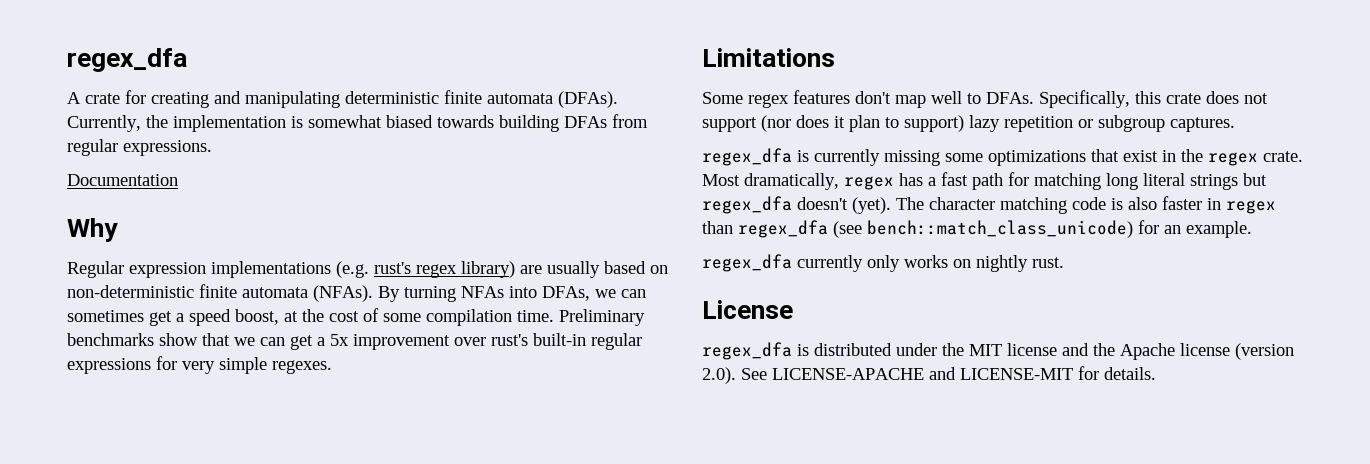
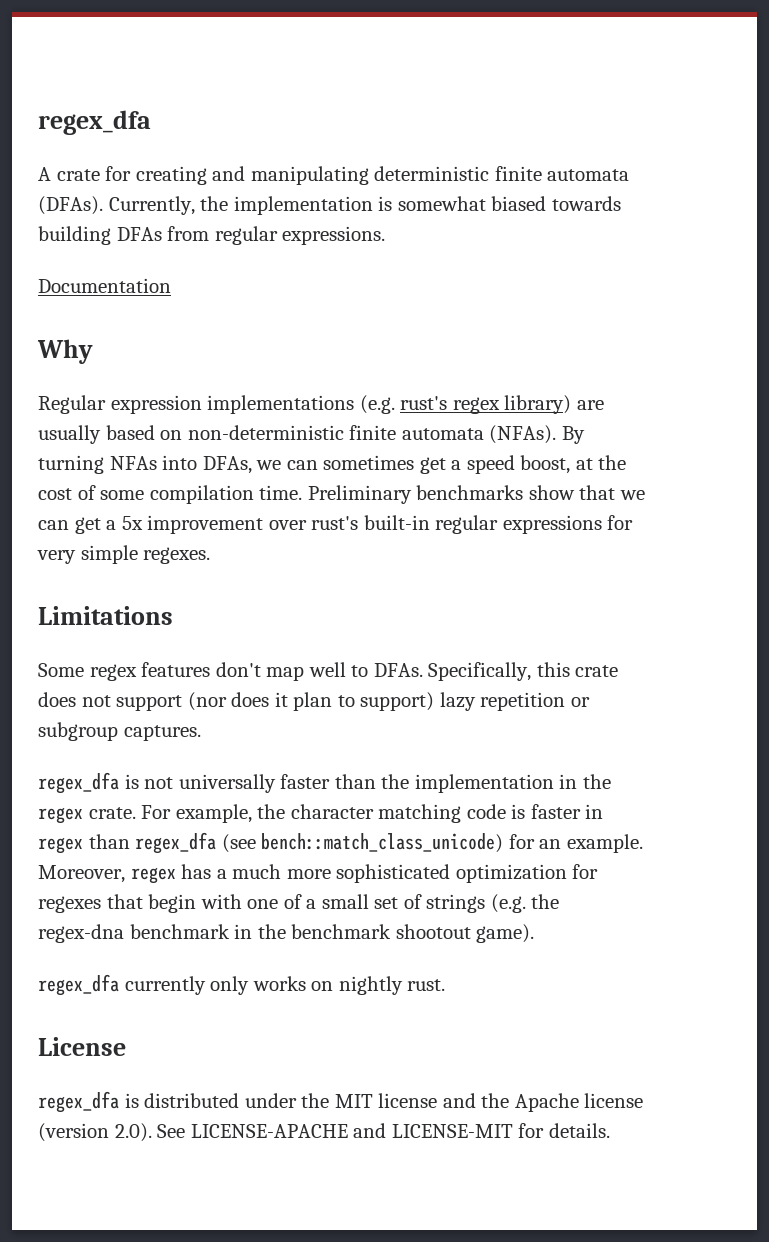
[814,149,1303,166] [702,172,1267,190] [702,196,924,214] currently missing some optimizations that exist in the regex crate. Most dramatically, regex has a fast path for matching long literal strings but regex_dfa doesn't (yet). The -> [144,774,611,793] [38,804,286,824] not universally faster than the implementation in the regex crate. For example, the
[1128,197,1157,210] also -> (526, 811) none
(1252, 229) none -> [38,864,599,884] [38,894,560,913] [38,924,535,943] Moreover, regex has a much more sophisticated optimization for regexes that begin with one of a small set of strings (e.g. the regex-dna benchmark in the benchmark shootout game).

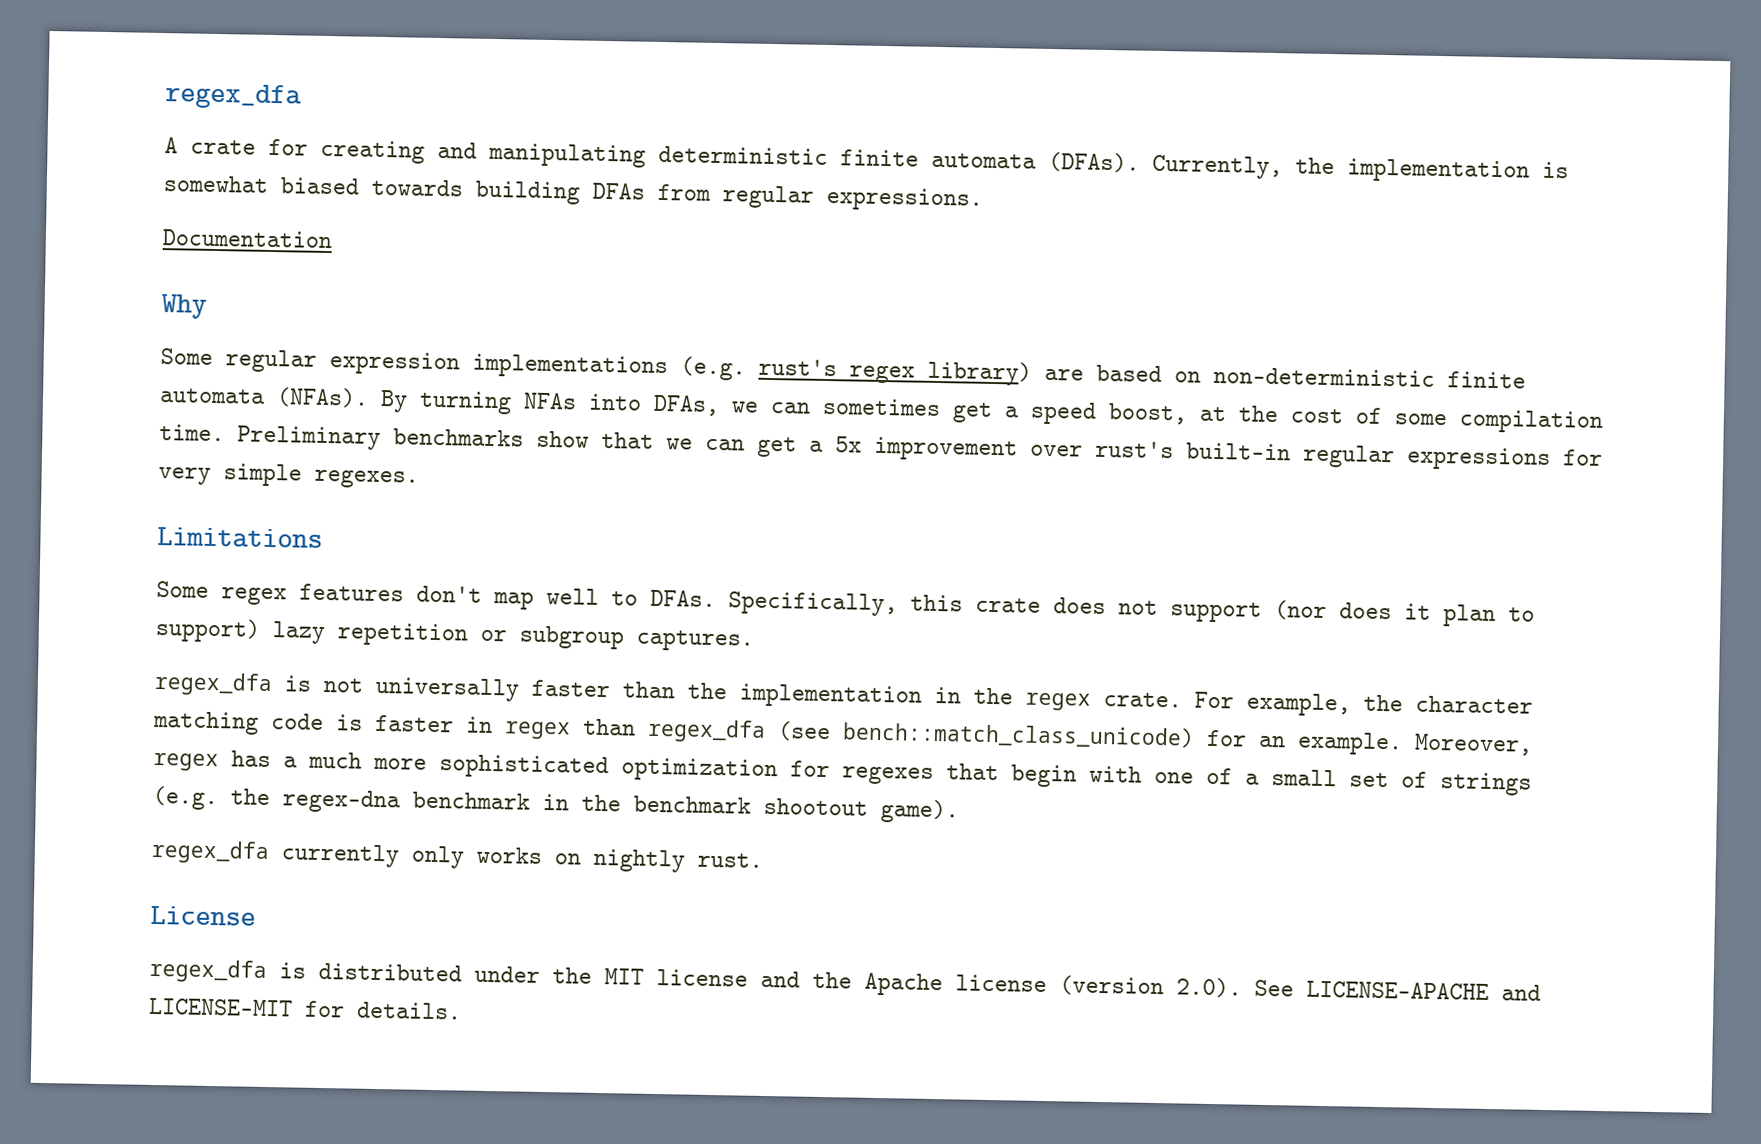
[38,395,106,414] Regular -> [160,348,317,373] Some regular
[38,425,101,444] usually -> (1084, 374) none

